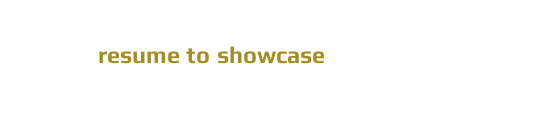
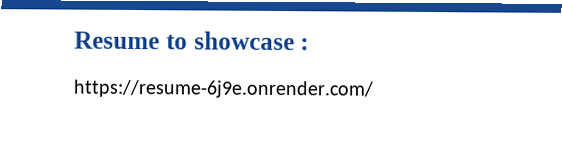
[98,51,180,64] resume -> [74,31,160,50] Resume
(325, 55) none -> [300,38,310,51] [73,79,373,99] : // https://resume-6j9e.onrender.com/

